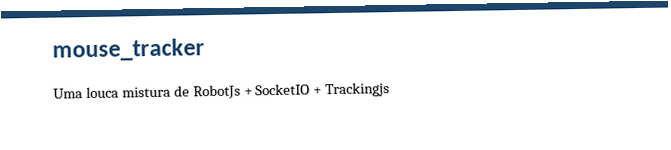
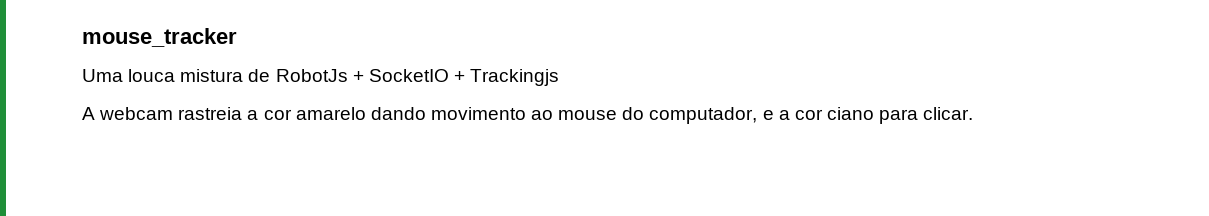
(391, 90) none -> [82,107,974,124] // A webcam rastreia a cor amarelo dando movimento ao mouse do computador, e a cor ciano para clicar.

